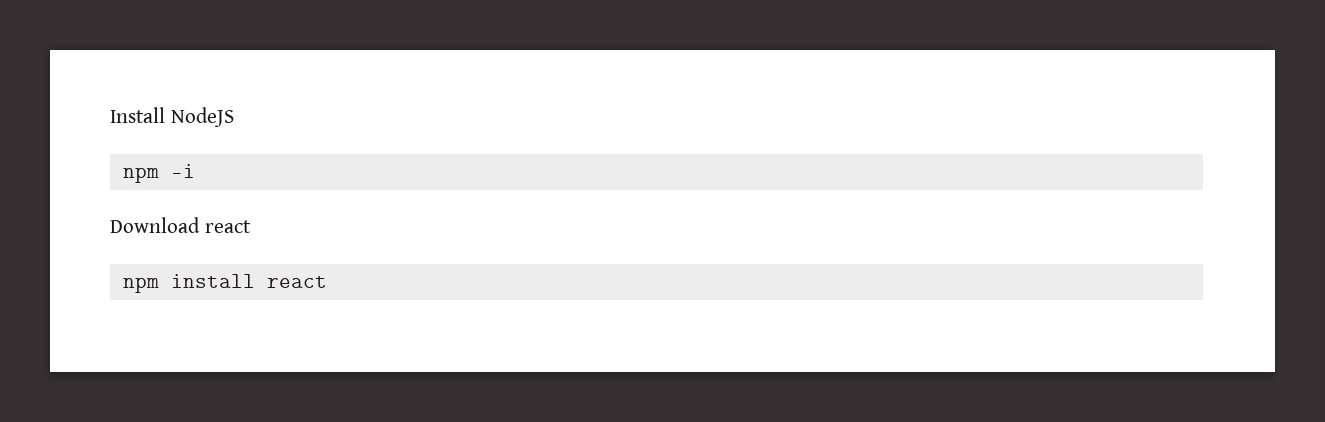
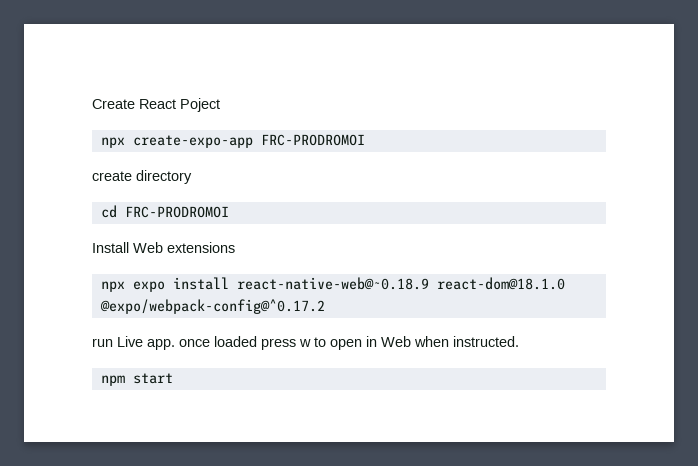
[110,107,234,127] [122,164,195,183] [110,217,251,233] [122,274,327,293] Install NodeJS // npm -i // Download react // npm install react -> [92,98,220,112] [100,134,365,148] [92,170,192,184] [100,205,229,218] [92,242,235,253] [100,277,565,292] [99,299,325,314] [92,336,519,350] [100,373,173,386] Create React Poject // npx create-expo-app FRC-PRODROMOI // create directory // cd FRC-PRODROMOI // Install Web extensions // npx expo install react-native-web@~0.18.9 react-dom@18.1.0 @expo/webpack-config@^0.17.2 // run Live app. once loaded press w to open in Web when instructed. // npm start

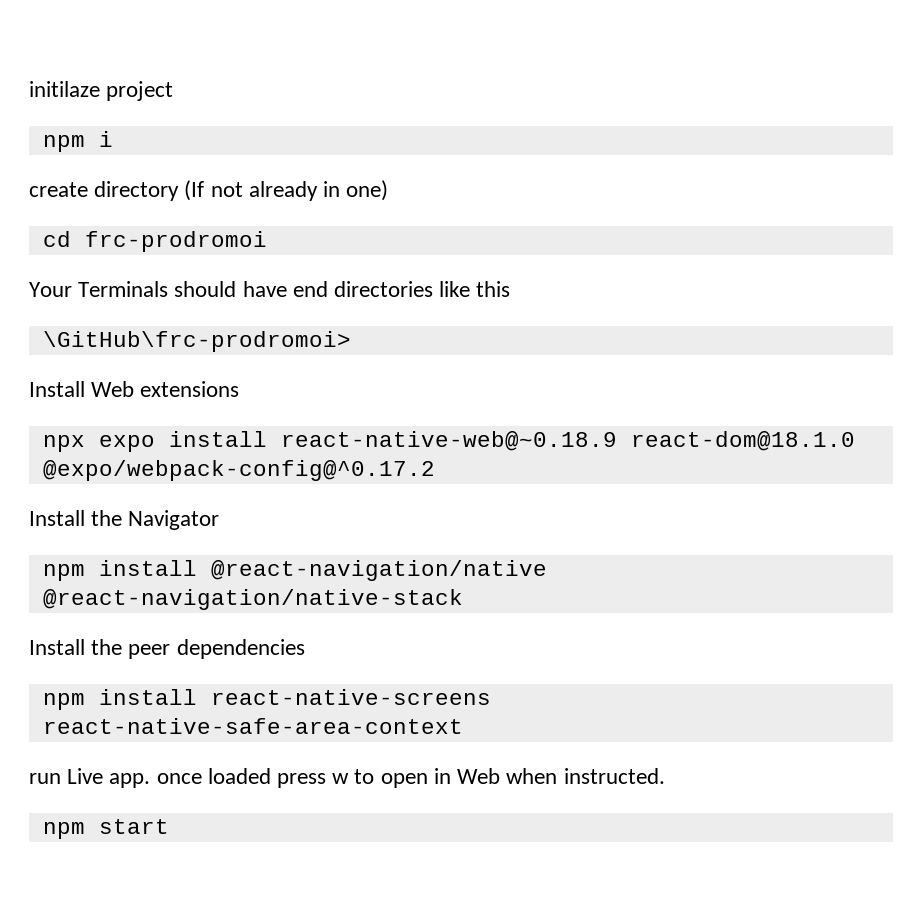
[92,98,220,112] [100,134,365,148] [92,170,192,184] [100,205,229,218] Create React Poject // npx create-expo-app FRC-PRODROMOI // create directory // cd FRC-PRODROMOI -> [29,81,174,101] [42,131,113,152] [29,180,389,201] [42,231,267,252] [29,281,511,297] [42,331,351,352] initilaze project // npm i // create directory (If not already in one) // cd frc-prodromoi // Your Terminals should have end directories like this // \GitHub\frc-prodromoi>
(325, 306) none -> [29,510,220,530] [42,560,547,581] [42,589,463,610] [29,639,305,659] [42,689,491,710] [42,718,463,734] // Install the Navigator // npm install @react-navigation/native @react-navigation/native-stack // Install the peer dependencies // npm install react-native-screens react-native-safe-area-context

